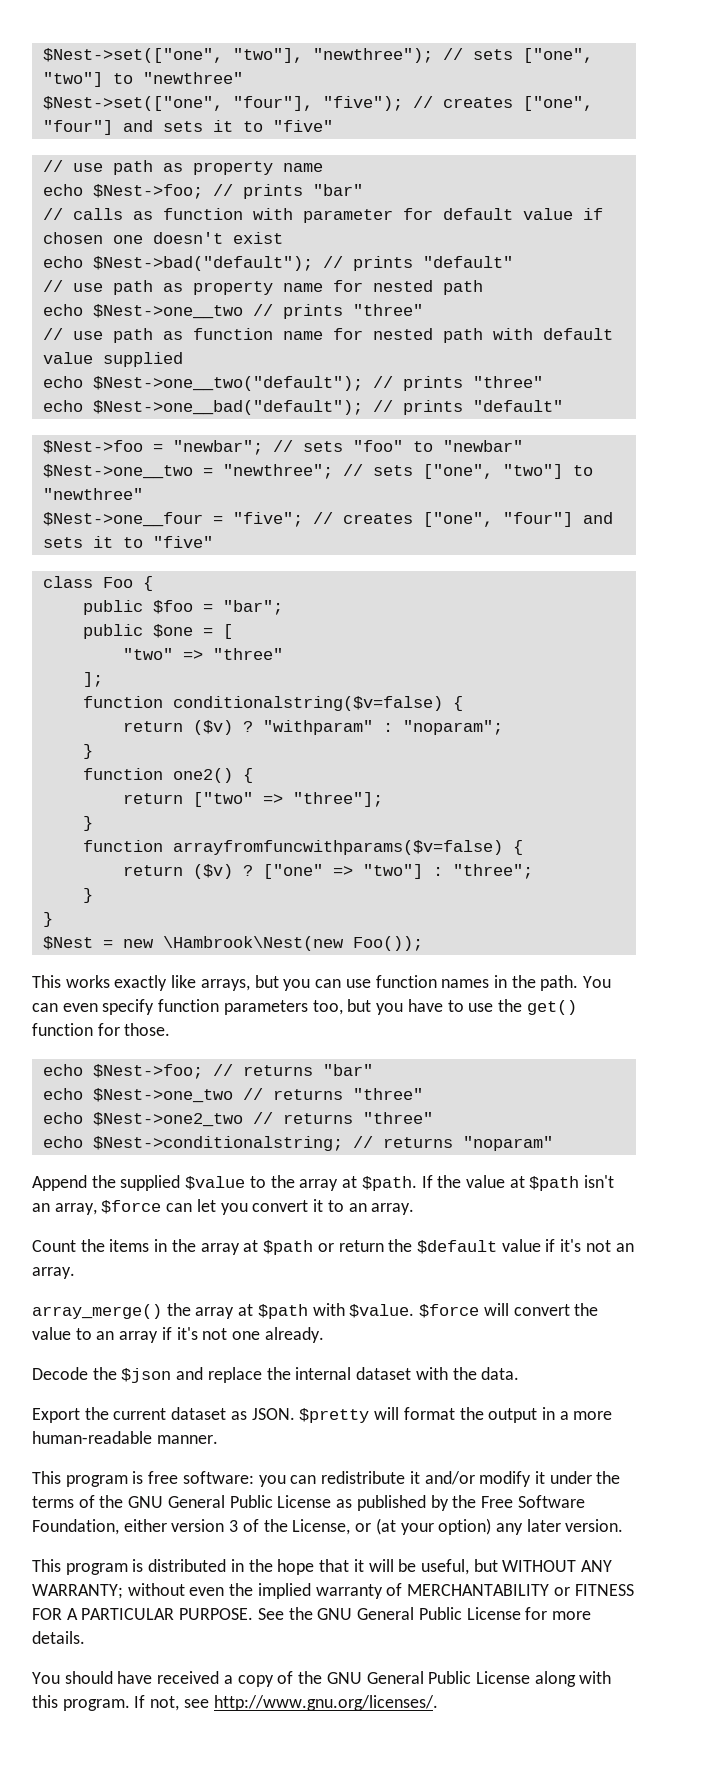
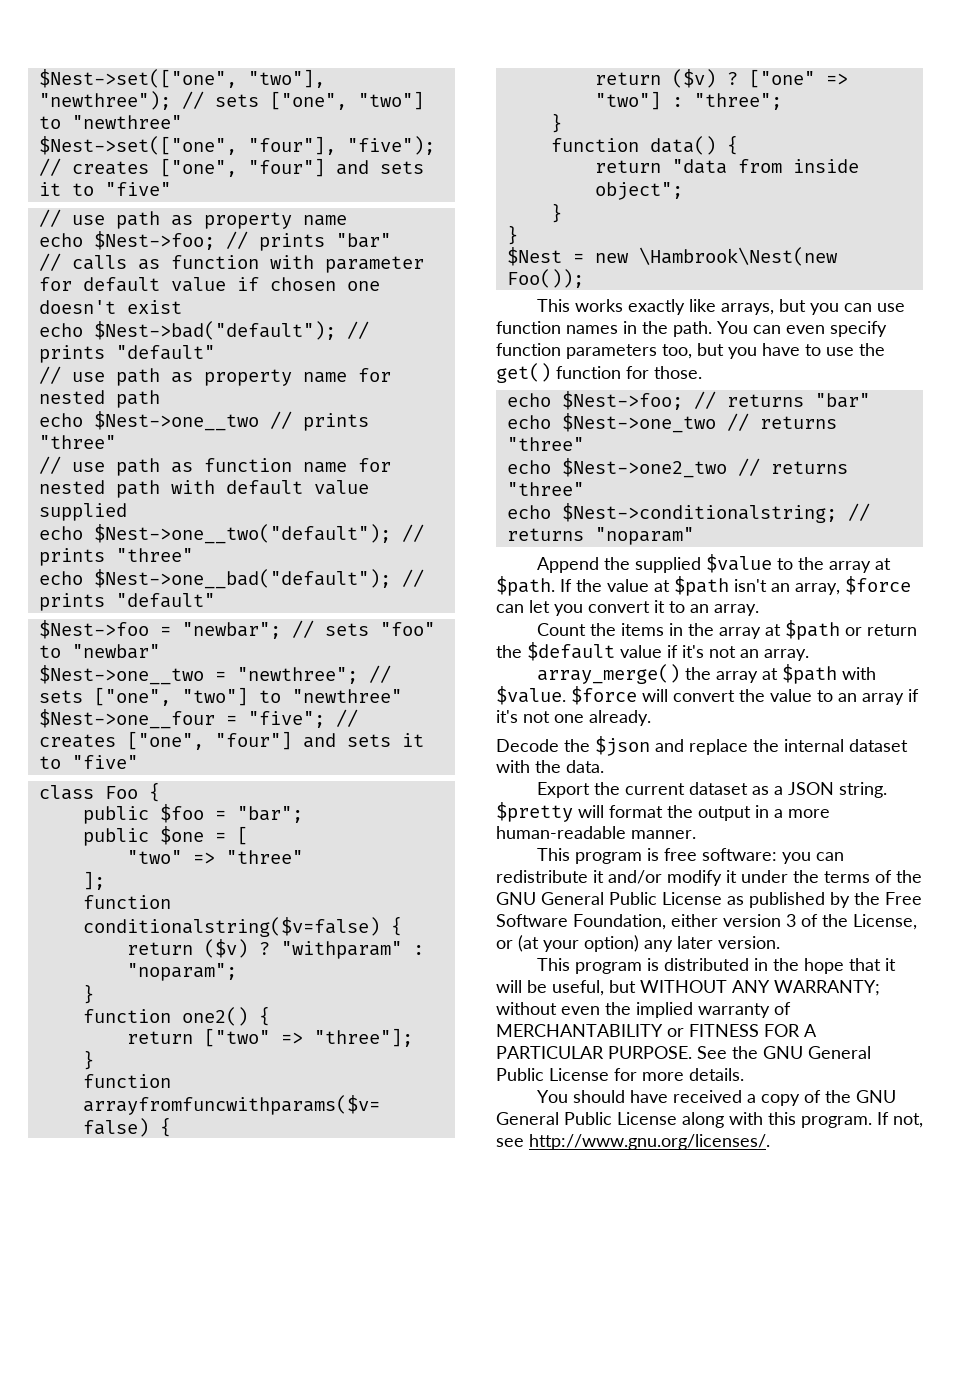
(93, 895) none -> [550,135,738,155] [594,159,859,174] [594,182,683,200] [550,203,562,223] // function data() { // return "data from inside object"; // }
[251,1408,295,1420] JSON. -> [774,782,888,798] a JSON string.

